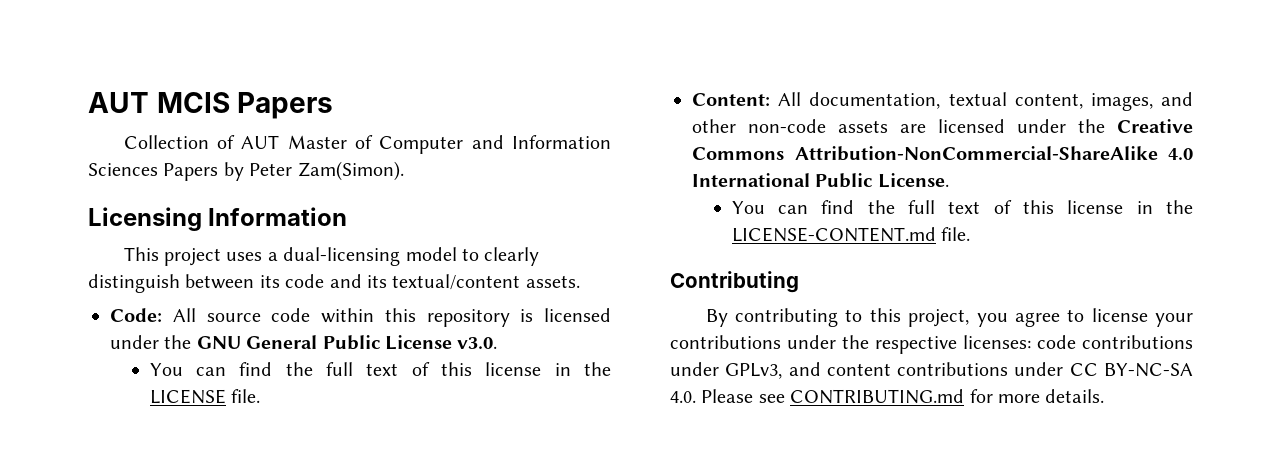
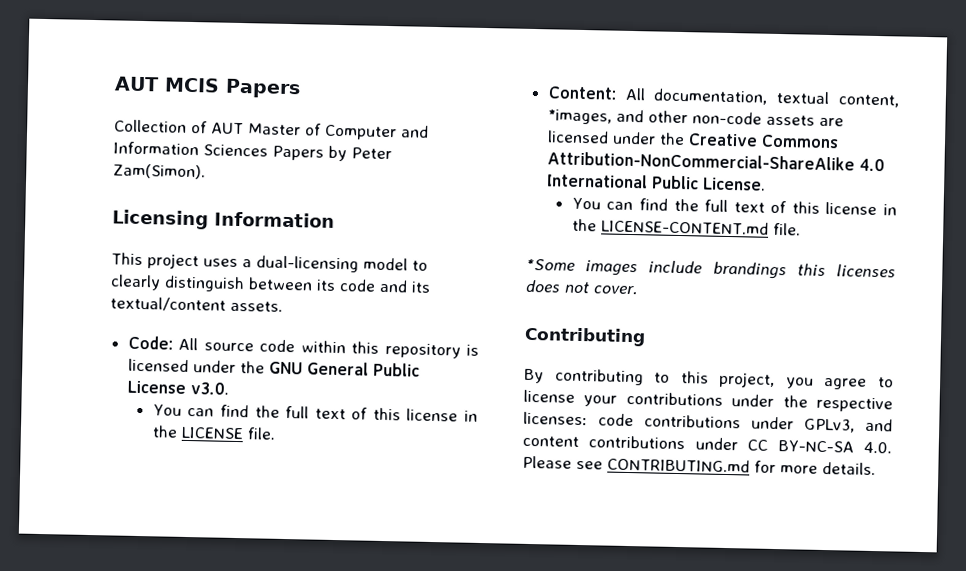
[1090,93,1153,111] images, -> [547,109,612,125] *images,
(971, 234) none -> [526,258,896,280] [525,279,638,296] // *Some images include brandings this licenses does not cover.

